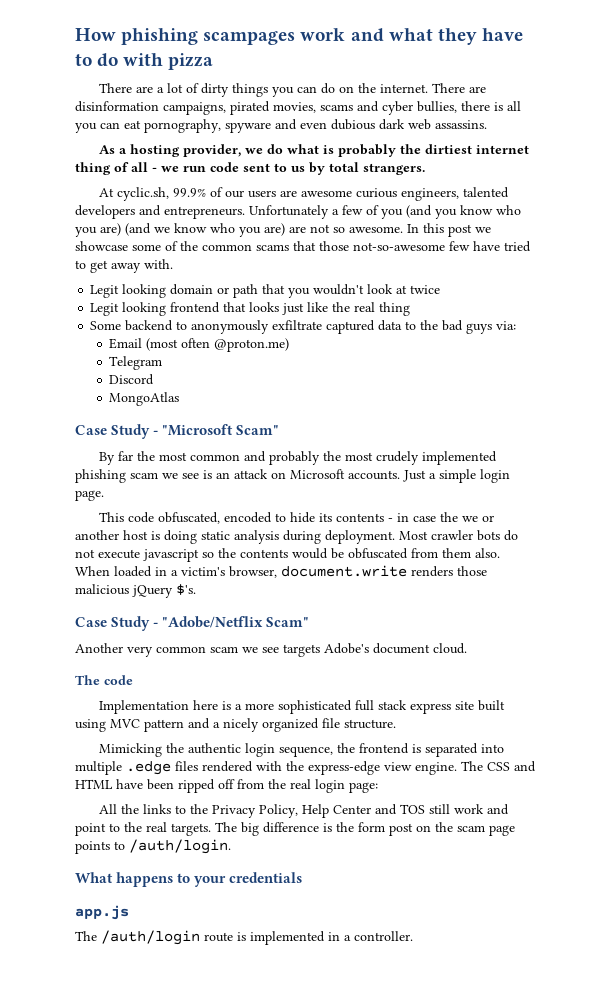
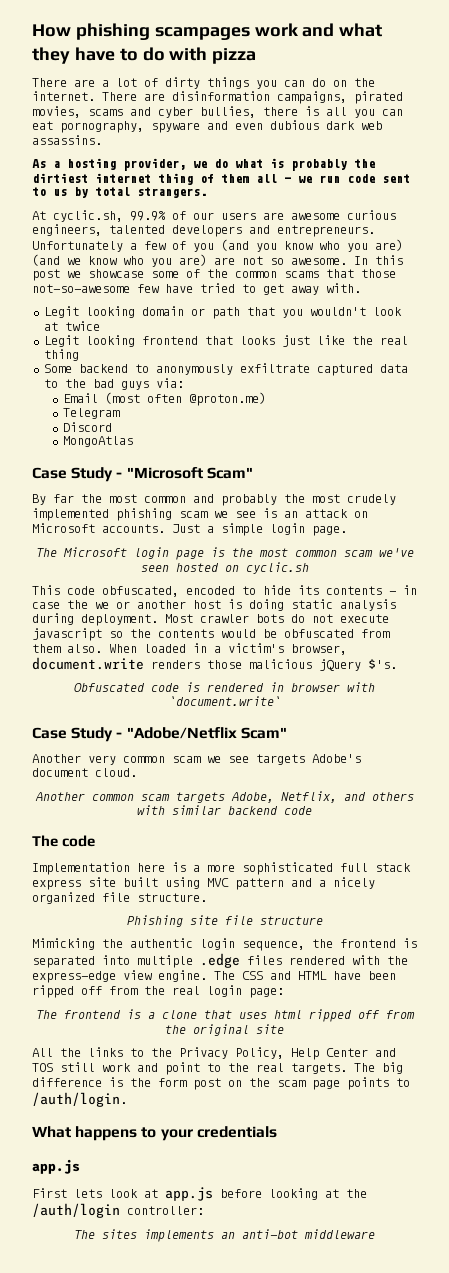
(129, 167) none -> [221,174,249,183] them
(104, 495) none -> [35,547,414,560] [140,562,309,574] // The Microsoft login page is the most common scam we've seen hosted on cyclic.sh
(196, 589) none -> [74,682,375,692] [168,696,281,706] // Obfuscated code is rendered in browser with `document.write`
(467, 648) none -> [34,791,414,803] [137,805,312,815] // Another common scam targets Adobe, Netflix, and others with similar backend code
(396, 724) none -> [126,915,323,927] // Phishing site file structure
(378, 787) none -> [35,1009,415,1022] [165,1024,284,1036] // The frontend is a clone that uses html ripped off from the original site
[75,930,413,945] The /auth/login route is implemented in a controller. -> [32,1187,367,1201] [32,1203,204,1218] [74,1229,375,1242] First lets look at app.js before looking at the /auth/login controller: // The sites implements an anti-bot middleware

